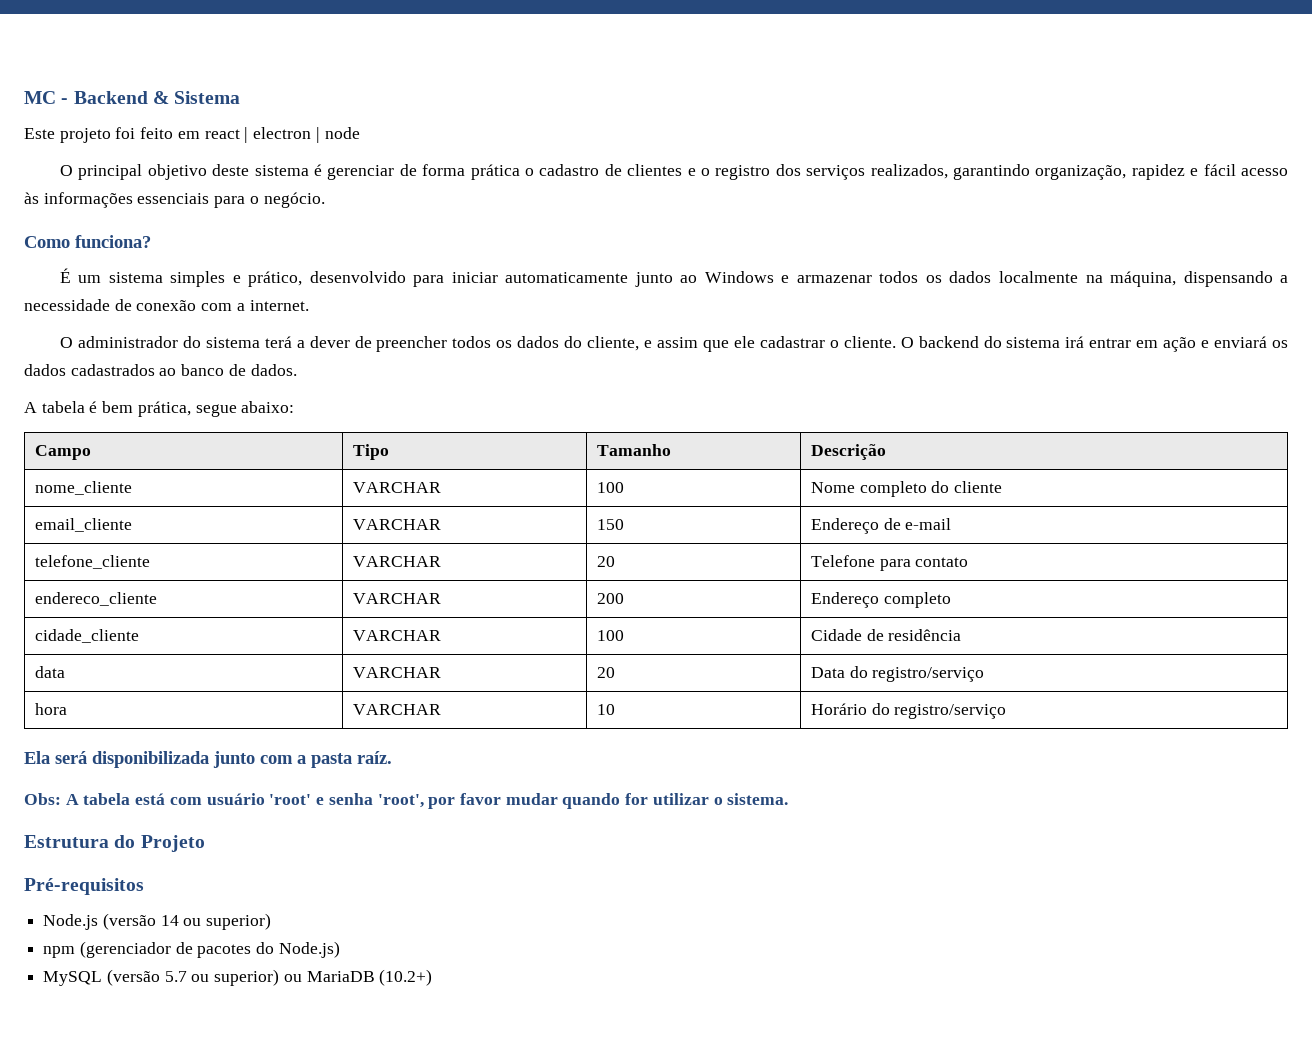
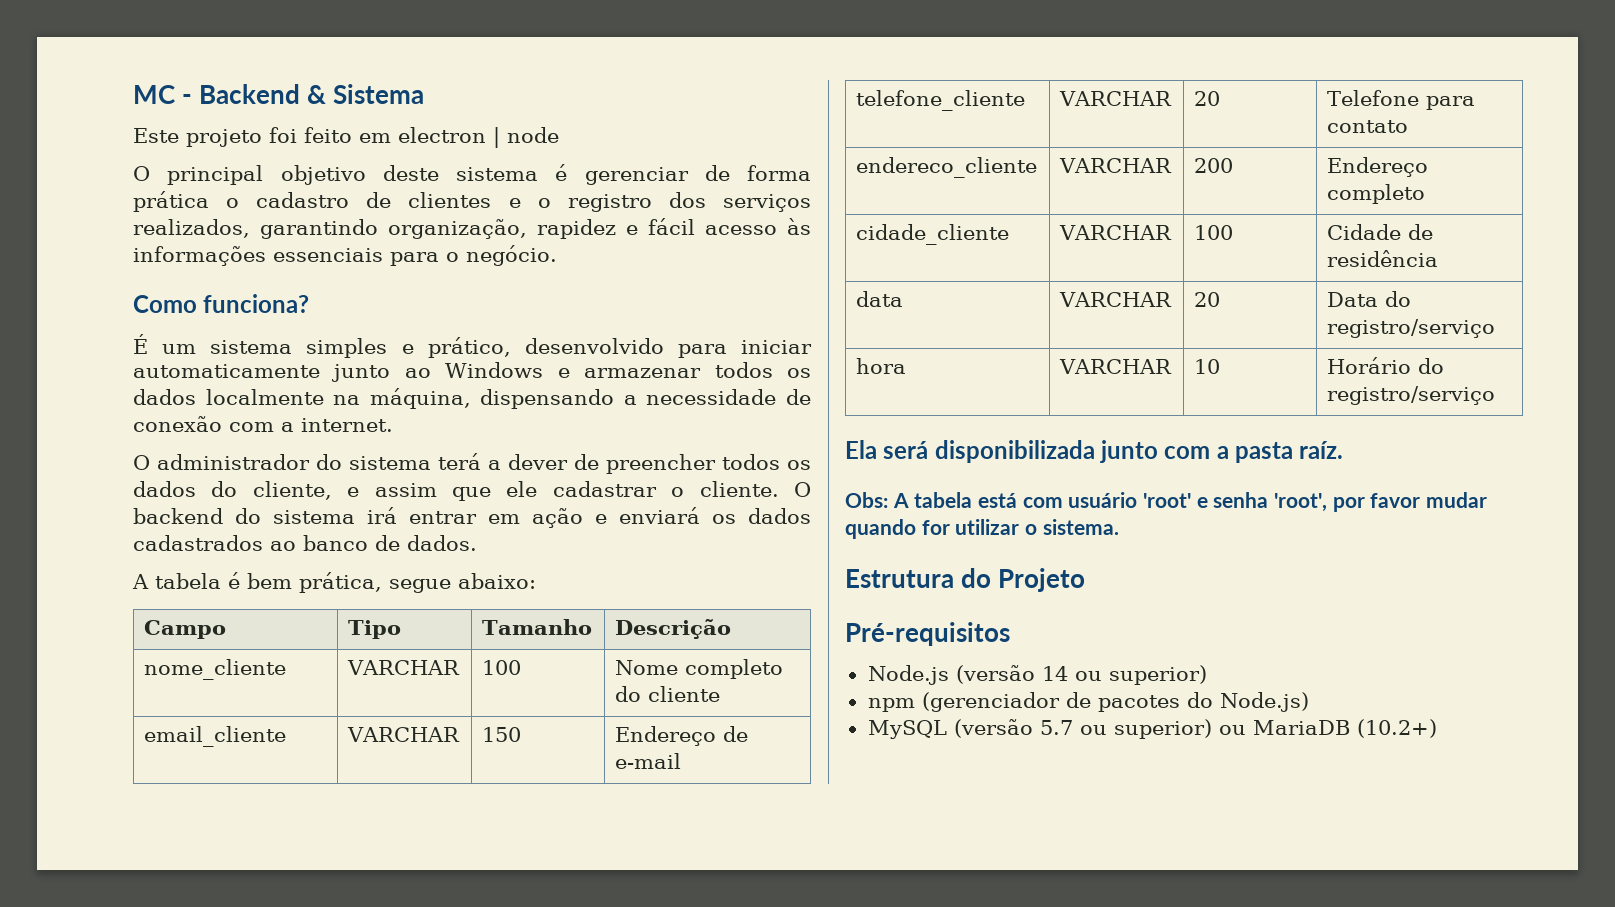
[204,127,249,143] react | -> (391, 138) none

